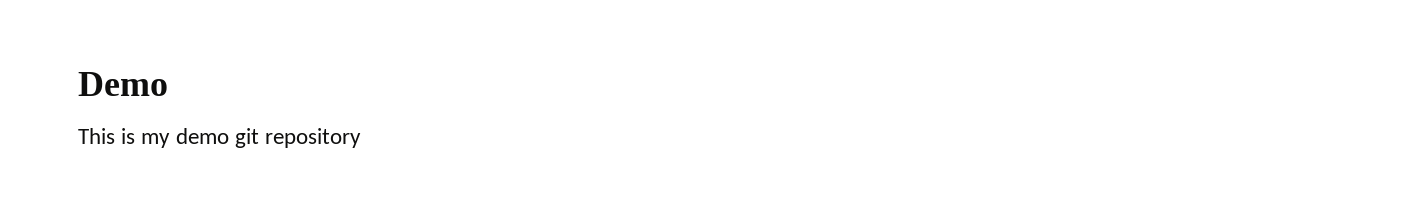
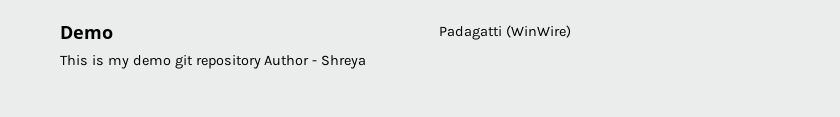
(362, 138) none -> [264,55,367,69] [439,25,571,40] Author - Shreya Padagatti (WinWire)

